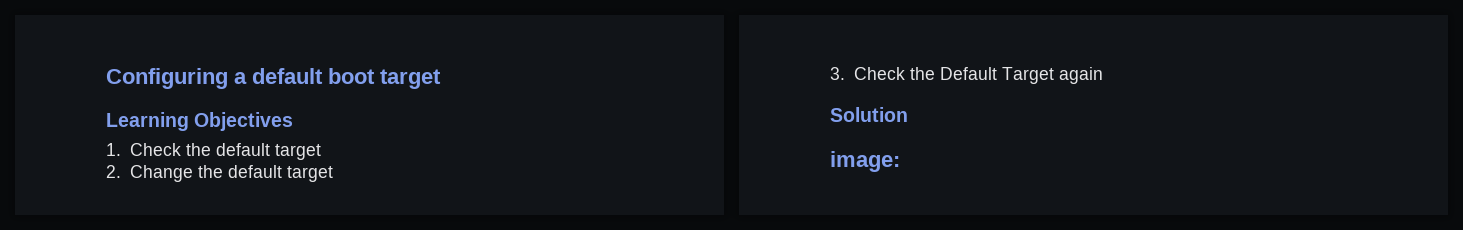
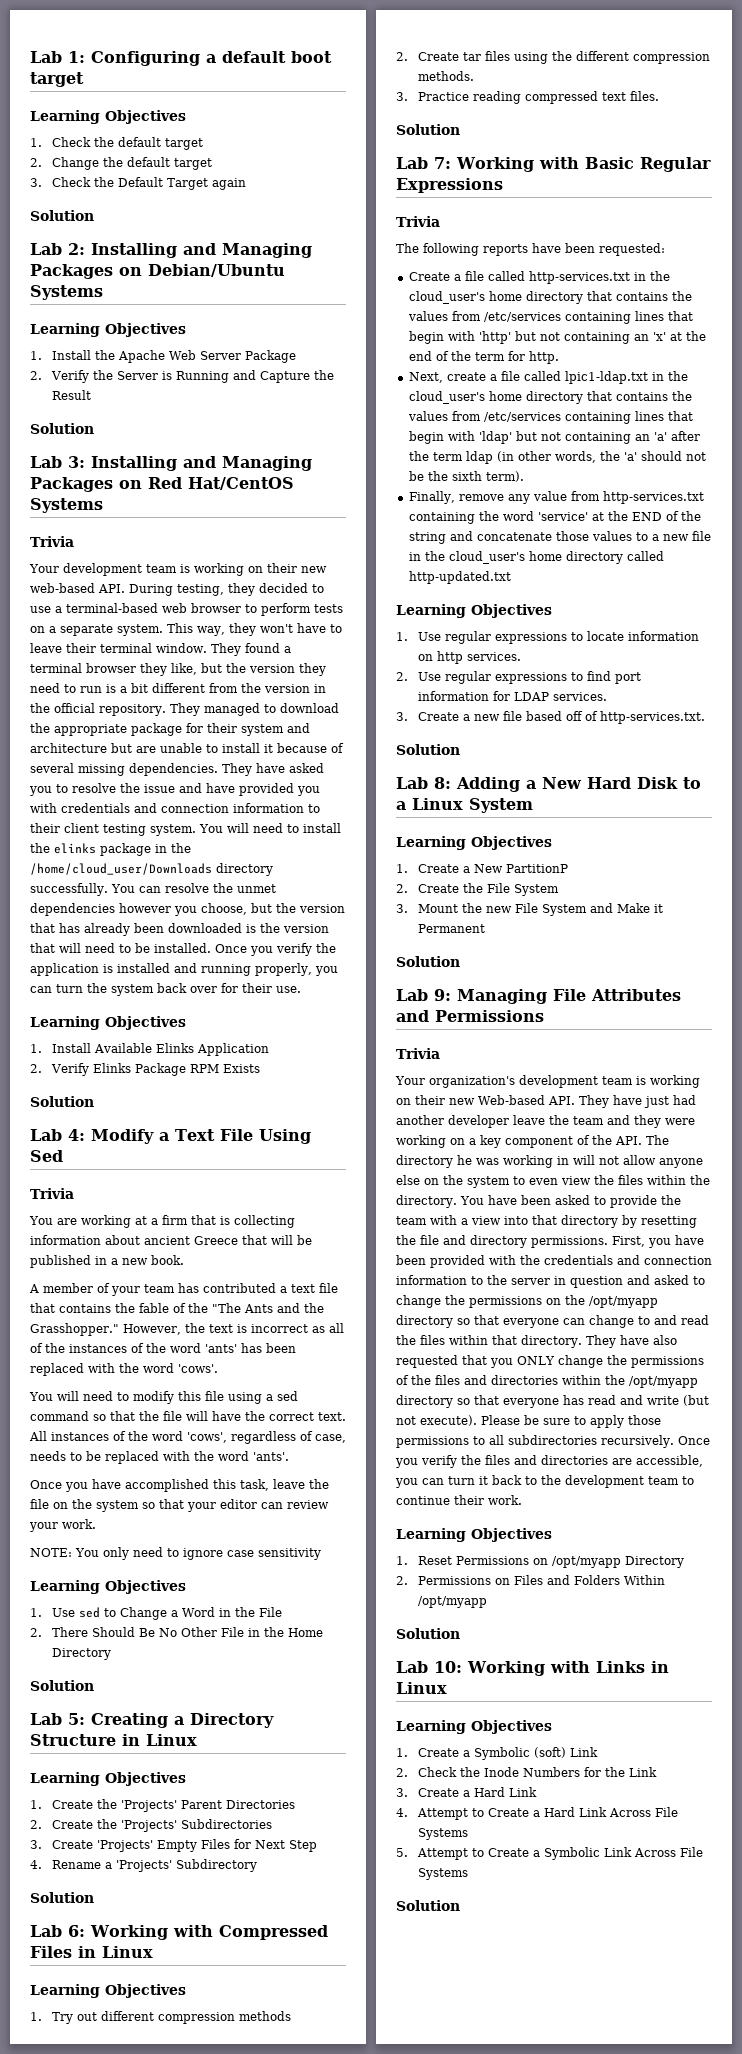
(106, 78) none -> [30,51,85,63] Lab 1:
[830,151,900,172] image: -> [30,243,312,258] [30,264,285,279] [30,285,103,300] [30,323,186,337] [30,350,296,363] [30,370,334,383] [51,390,91,400] [30,423,94,434] [30,456,312,471] [30,477,294,492] [30,498,103,513] [30,536,74,547] [29,563,327,576] [30,583,324,596] [30,603,343,616] [30,623,342,636] [30,643,291,656] [30,663,326,676] [30,683,326,693] [30,703,339,716] [30,723,310,736] [30,743,344,753] [30,763,324,776] [29,783,320,796] [30,803,320,813] [30,823,341,836] [30,843,191,856] [30,863,273,876] [30,883,276,896] [30,903,345,916] [30,923,329,936] [30,943,336,956] [30,963,338,976] [30,983,301,996] [30,1016,186,1030] [30,1043,269,1056] [30,1063,260,1076] [30,1096,94,1107] [30,1129,311,1144] [30,1150,63,1162] [30,1188,74,1199] [29,1215,295,1228] [30,1235,312,1245] [30,1255,184,1268] [29,1283,338,1296] [30,1303,324,1313] [30,1323,344,1336] [30,1343,296,1353] [30,1363,218,1376] [29,1391,298,1404] [30,1411,346,1421] [29,1431,346,1444] [30,1451,289,1464] [30,1479,329,1492] [30,1499,329,1512] [29,1519,96,1532] [30,1547,321,1560] [30,1580,186,1594] [30,1607,282,1620] [30,1627,323,1637] [51,1648,111,1660] [30,1680,94,1691] [30,1713,274,1728] [30,1734,197,1746] [30,1772,186,1786] [30,1799,295,1812] [30,1819,272,1832] [30,1839,317,1852] [30,1859,257,1872] [30,1892,94,1903] [30,1925,328,1940] [30,1946,153,1958] [30,1984,186,1998] [30,2011,291,2024] [396,51,710,64] [417,71,474,81] [396,91,659,104] [396,124,460,135] [396,157,711,172] [396,178,503,193] [396,216,440,227] [396,243,665,256] [408,271,670,284] [408,291,692,304] [407,311,693,324] [408,331,706,344] [408,351,559,364] [408,371,688,384] [408,391,692,404] [407,411,693,424] [408,431,700,444] [408,451,706,464] [408,471,524,482] [408,491,704,504] [408,511,701,524] [408,531,711,544] [408,551,664,564] [408,571,511,584] [396,604,552,618] [396,631,699,644] [417,651,521,664] [396,671,641,684] [417,691,607,701] [396,711,705,724] [396,744,460,755] [396,777,701,792] [396,798,533,813] [396,836,552,850] [396,864,568,873] [396,883,559,896] [396,903,663,916] [417,924,485,933] [396,956,460,967] [396,989,681,1004] [396,1010,544,1022] [396,1048,440,1059] [395,1075,700,1088] [396,1095,696,1108] [396,1115,695,1128] [396,1135,669,1148] [396,1155,703,1168] [396,1175,710,1188] [396,1195,681,1208] [396,1215,697,1228] [396,1235,704,1248] [396,1255,712,1268] [396,1275,705,1288] [396,1295,658,1308] [396,1315,709,1328] [396,1335,677,1348] [396,1355,704,1368] [396,1375,698,1388] [396,1395,709,1408] [396,1415,661,1428] [396,1435,710,1448] [395,1455,703,1468] [395,1475,694,1488] [396,1495,522,1505] [396,1528,552,1542] [396,1556,684,1568] [396,1575,665,1585] [417,1596,487,1608] [396,1628,460,1639] [396,1661,669,1676] [396,1682,447,1694] [396,1720,552,1734] [396,1747,598,1760] [396,1767,657,1777] [396,1787,537,1797] [396,1807,678,1820] [417,1828,468,1840] [396,1847,703,1860] [417,1868,468,1880] [396,1900,460,1911] Lab 2: Installing and Managing Packages on Debian/Ubuntu Systems // Learning Objectives // 1. Install the Apache Web Server Package // 2. Verify the Server is Running and Capture the Result // Solution // Lab 3: Installing and Managing Packages on Red Hat/CentOS Systems // Trivia // Your development team is working on their new web-based API. During testing, they decided to use a terminal-based web browser to perform tests on a separate system. This way, they won't have to leave their terminal window. They found a terminal browser they like, but the version they need to run is a bit different from the version in the official repository. They managed to download the appropriate package for their system and architecture but are unable to install it because of several missing dependencies. They have asked you to resolve the issue and have provided you with credentials and connection information to their client testing system. You will need to install the elinks package in the /home/cloud_user/Downloads directory successfully. You can resolve the unmet dependencies however you choose, but the version that has already been downloaded is the version that will need to be installed. Once you verify the application is installed and running properly, you can turn the system back over for their use. // Learning Objectives // 1. Install Available Elinks Application // 2. Verify Elinks Package RPM Exists // Solution // Lab 4: Modify a Text File Using Sed // Trivia // You are working at a firm that is collecting information about ancient Greece that will be published in a new book. // A member of your team has contributed a text file that contains the fable of the "The Ants and the Grasshopper." However, the text is incorrect as all of the instances of the word 'ants' has been replaced with the word 'cows'. // You will need to modify this file using a sed command so that the file will have the correct text. All instances of the word 'cows', regardless of case, needs to be replaced with the word 'ants'. // Once you have accomplished this task, leave the file on the system so that your editor can review your work. // NOTE: You only need to ignore case sensitivity // Learning Objectives // 1. Use sed to Change a Word in the File // 2. There Should Be No Other File in the Home Directory // Solution // Lab 5: Creating a Directory Structure in Linux // Learning Objectives // 1. Create the 'Projects' Parent Directories // 2. Create the 'Projects' Subdirectories // 3. Create 'Projects' Empty Files for Next Step // 4. Rename a 'Projects' Subdirectory // Solution // Lab 6: Working with Compressed Files in Linux // Learning Objectives // 1. Try out different compression methods // 2. Create tar files using the different compression methods. // 3. Practice reading compressed text files. // Solution // Lab 7: Working with Basic Regular Expressions // Trivia // The following reports have been requested: // Create a file called http-services.txt in the cloud_user's home directory that contains the values from /etc/services containing lines that begin with 'http' but not containing an 'x' at the end of the term for http. // Next, create a file called lpic1-ldap.txt in the cloud_user's home directory that contains the values from /etc/services containing lines that begin with 'ldap' but not containing an 'a' after the term ldap (in other words, the 'a' should not be the sixth term). // Finally, remove any value from http-services.txt containing the word 'service' at the END of the string and concatenate those values to a new file in the cloud_user's home directory called http-updated.txt // Learning Objectives // 1. Use regular expressions to locate information on http services. // 2. Use regular expressions to find port information for LDAP services. // 3. Create a new file based off of http-services.txt. // Solution // Lab 8: Adding a New Hard Disk to a Linux System // Learning Objectives // 1. Create a New PartitionP // 2. Create the File System // 3. Mount the new File System and Make it Permanent // Solution // Lab 9: Managing File Attributes and Permissions // Trivia // Your organization's development team is working on their new Web-based API. They have just had another developer leave the team and they were working on a key component of the API. The directory he was working in will not allow anyone else on the system to even view the files within the directory. You have been asked to provide the team with a view into that directory by resetting the file and directory permissions. First, you have been provided with the credentials and connection information to the server in question and asked to change the permissions on the /opt/myapp directory so that everyone can change to and read the files within that directory. They have also requested that you ONLY change the permissions of the files and directories within the /opt/myapp directory so that everyone has read and write (but not execute). Please be sure to apply those permissions to all subdirectories recursively. Once you verify the files and directories are accessible, you can turn it back to the development team to continue their work. // Learning Objectives // 1. Reset Permissions on /opt/myapp Directory // 2. Permissions on Files and Folders Within /opt/myapp // Solution // Lab 10: Working with Links in Linux // Learning Objectives // 1. Create a Symbolic (soft) Link // 2. Check the Inode Numbers for the Link // 3. Create a Hard Link // 4. Attempt to Create a Hard Link Across File Systems // 5. Attempt to Create a Symbolic Link Across File Systems // Solution

